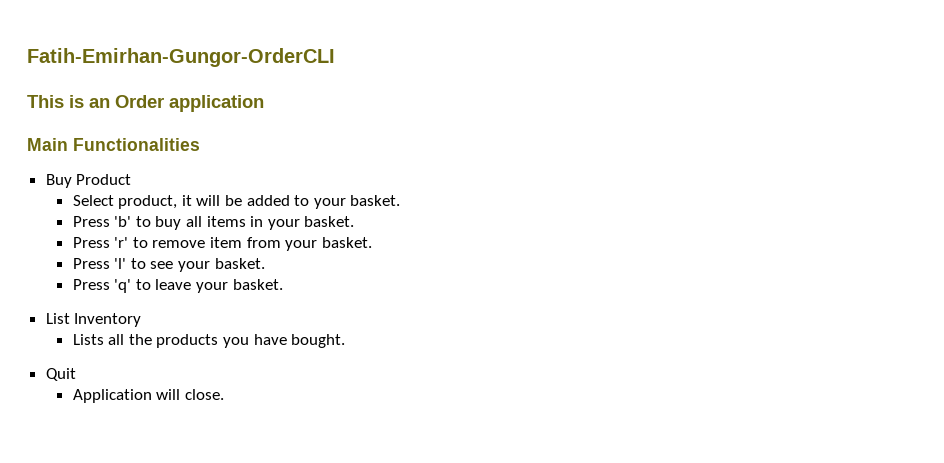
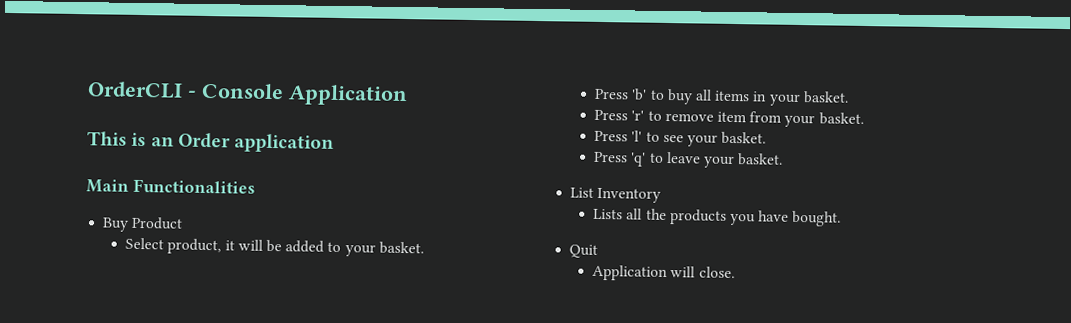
[27,48,335,67] Fatih-Emirhan-Gungor-OrderCLI -> [87,81,408,107] OrderCLI - Console Application

